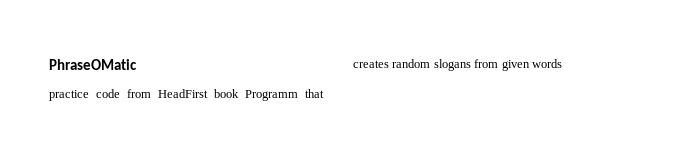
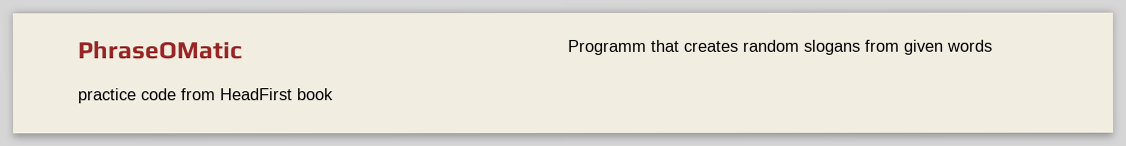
(239, 93) none -> (334, 94) //

